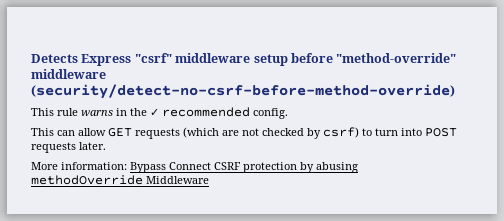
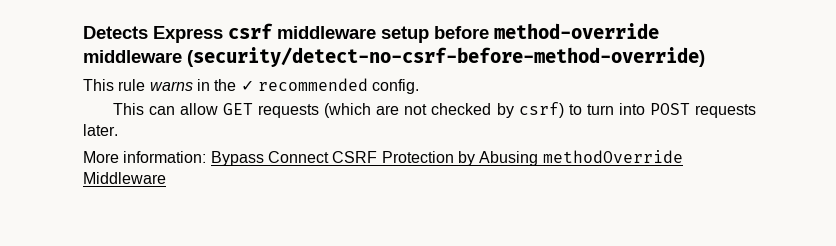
[134,53,172,63] "csrf" -> [228,23,273,39] csrf
[336,53,457,63] "method-override" -> [494,23,659,39] method-override
[243,162,358,173] protection by abusing -> [381,151,539,166] Protection by Abusing

